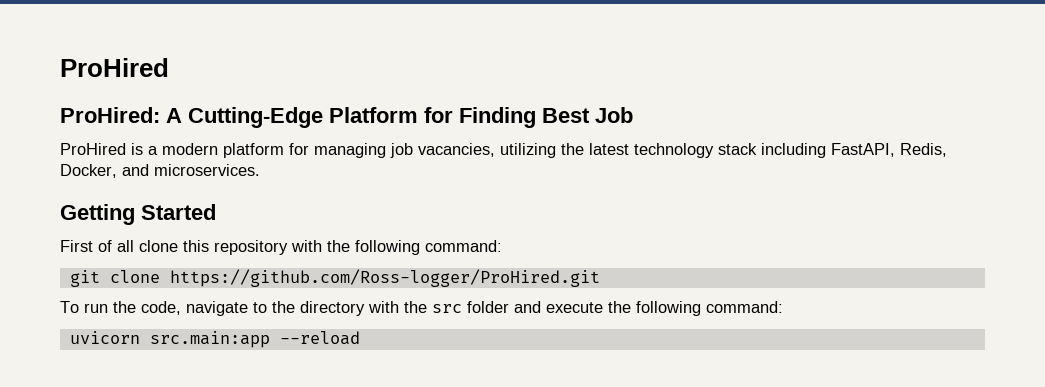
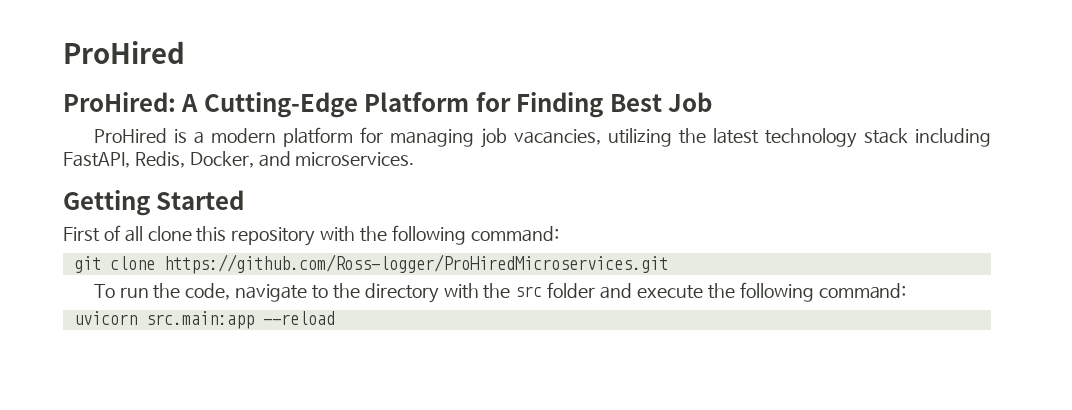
[169,269,600,287] https://github.com/Ross-logger/ProHired.git -> [163,254,668,274] https://github.com/Ross-logger/ProHiredMicroservices.git

